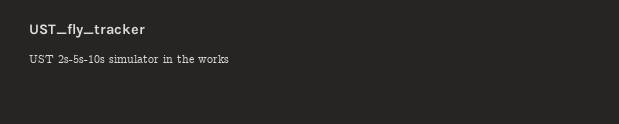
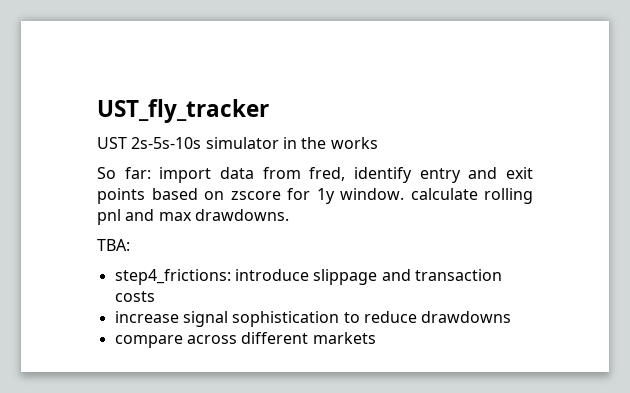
(229, 59) none -> [97,167,533,183] [97,188,533,204] [97,209,289,225] [97,239,130,251] [114,269,502,285] [114,291,155,302] [114,311,512,327] [114,332,376,348] // So far: import data from fred, identify entry and exit points based on zscore for 1y window. calculate rolling pnl and max drawdowns. // TBA: // step4_frictions: introduce slippage and transaction costs // increase signal sophistication to reduce drawdowns // compare across different markets

